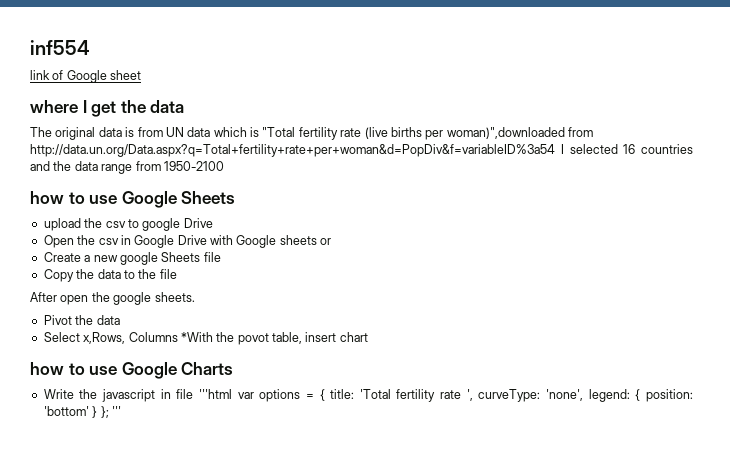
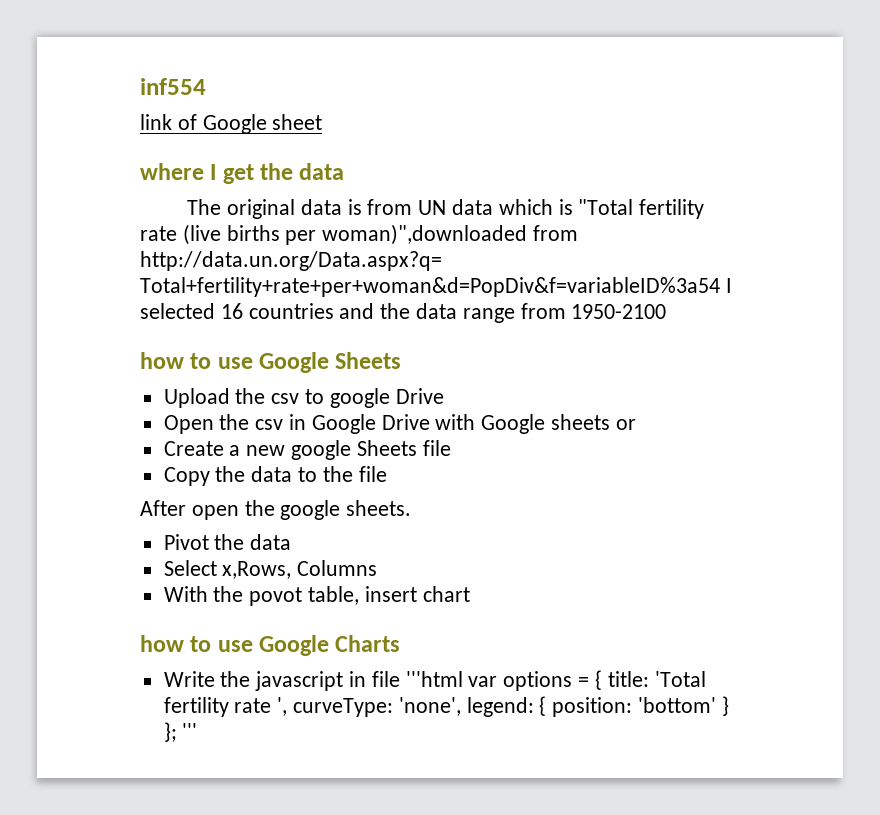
[43,218,81,231] upload -> [163,388,230,408] Upload
[180,332,213,342] *With -> [163,586,208,602] // With

